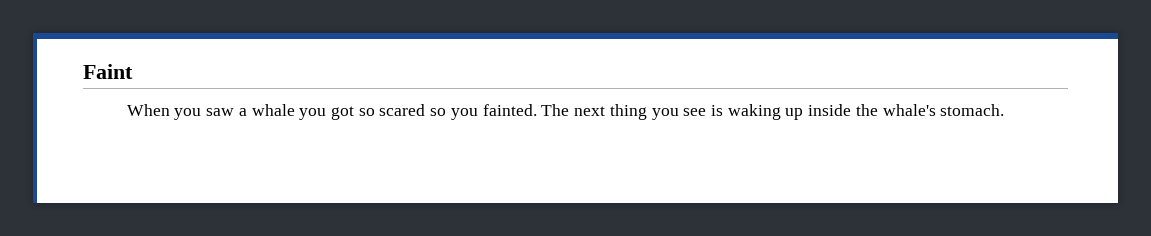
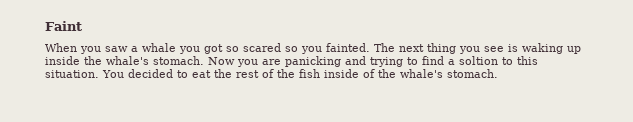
(1005, 110) none -> [208,56,538,67] [45,69,498,78] Now you are panicking and trying to find a soltion to this situation. You decided to eat the rest of the fish inside of the whale's stomach.

